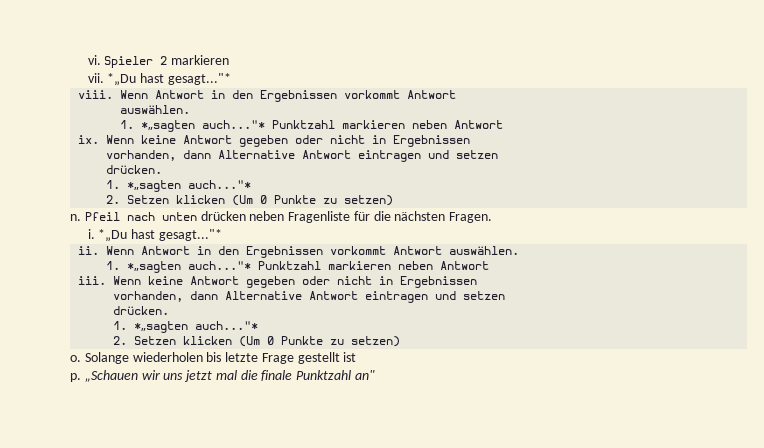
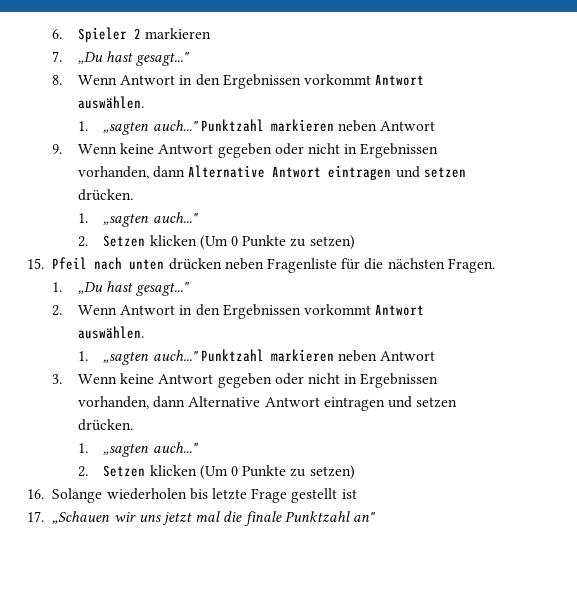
[87,55,101,65] vi. -> [52,29,63,39] 6.
[87,73,232,86] [78,90,457,102] [120,105,191,114] [120,120,504,132] [78,135,471,147] [106,150,499,162] [106,165,163,174] [106,180,252,192] [106,195,394,206] [70,214,81,221] vii. *„Du hast gesagt..."* // viii. Wenn Antwort in den Ergebnissen vorkommt Antwort // auswählen. // 1. *„sagten auch..."* Punktzahl markieren neben Antwort // ix. Wenn keine Antwort gegeben oder nicht in Ergebnissen // vorhanden, dann Alternative Antwort eintragen und setzen // drücken. // 1. *„sagten auch..."* // 2. Setzen klicken (Um 0 Punkte zu setzen) // n. -> [52,51,190,66] [52,74,425,89] [77,96,144,109] [77,119,436,135] [52,143,439,158] [77,165,466,180] [77,189,133,201] [77,212,198,227] [77,235,355,250] [27,258,44,269] 7. „Du hast gesagt..." // 8. Wenn Antwort in den Ergebnissen vorkommt Antwort auswählen. // 1. „sagten auch..." Punktzahl markieren neben Antwort // 9. Wenn keine Antwort gegeben oder nicht in Ergebnissen vorhanden, dann Alternative Antwort eintragen und setzen drücken. // 1. „sagten auch..." // 2. Setzen klicken (Um 0 Punkte zu setzen) // 15.
[87,229,223,242] [78,246,520,258] [106,261,490,273] [78,276,478,288] [113,291,506,303] [113,306,170,315] [113,321,259,333] [113,336,401,347] [70,355,81,362] i. *„Du hast gesagt..."* // ii. Wenn Antwort in den Ergebnissen vorkommt Antwort auswählen. // 1. *„sagten auch..."* Punktzahl markieren neben Antwort // iii. Wenn keine Antwort gegeben oder nicht in Ergebnissen // vorhanden, dann Alternative Antwort eintragen und setzen // drücken. // 1. *„sagten auch..."* // 2. Setzen klicken (Um 0 Punkte zu setzen) // o. -> [52,281,190,296] [52,304,425,319] [77,326,144,339] [77,349,436,365] [52,373,439,388] [77,396,458,411] [77,419,133,431] [77,442,198,457] [77,465,355,480] [27,489,44,499] 1. „Du hast gesagt..." // 2. Wenn Antwort in den Ergebnissen vorkommt Antwort auswählen. // 1. „sagten auch..." Punktzahl markieren neben Antwort // 3. Wenn keine Antwort gegeben oder nicht in Ergebnissen vorhanden, dann Alternative Antwort eintragen und setzen drücken. // 1. „sagten auch..." // 2. Setzen klicken (Um 0 Punkte zu setzen) // 16.
[70,373,81,382] p. -> [27,511,44,522] 17.

